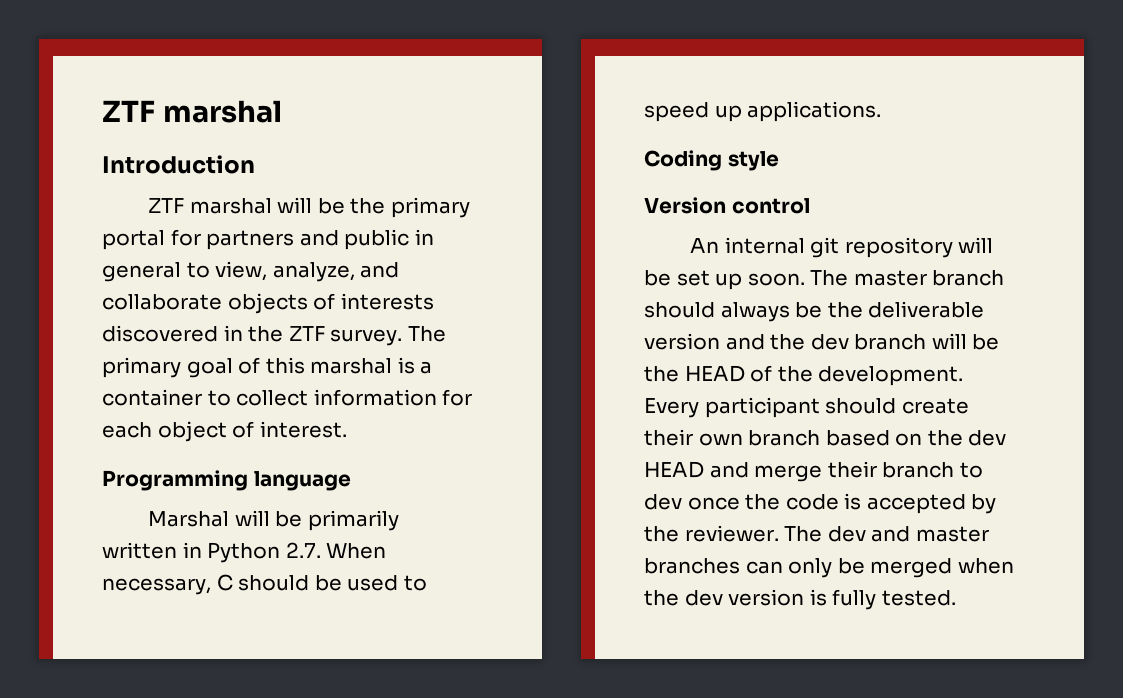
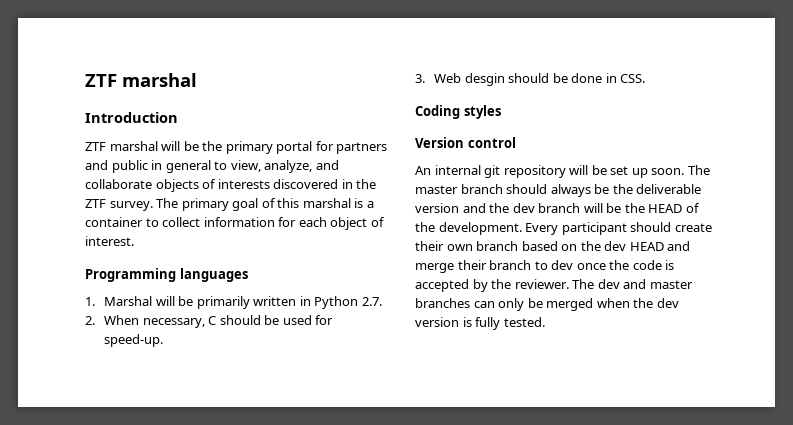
[253,471,351,491] language // -> [179,268,248,282] [85,297,95,306] languages // 1.
(321, 550) none -> [85,316,95,325] // 2.
[403,575,427,591] [644,101,882,122] to speed up applications. -> [315,315,334,325] [104,334,164,347] [415,73,646,86] for speed-up. // 3. Web desgin should be done in CSS.
[727,151,779,171] style -> [463,105,501,119] styles

